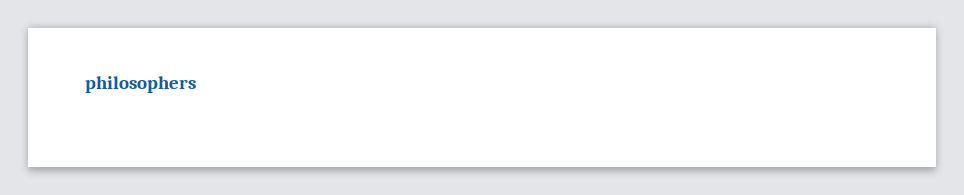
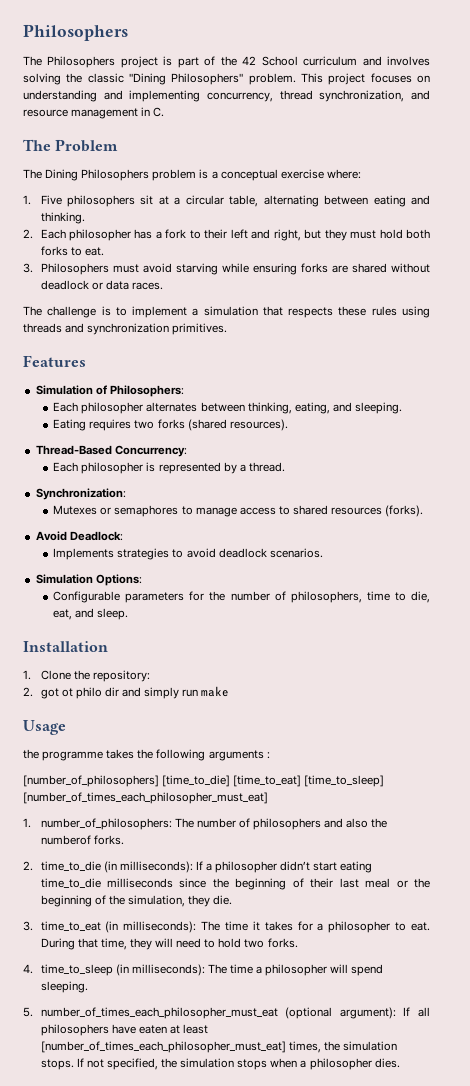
[85,76,196,93] philosophers -> [23,24,128,41] [23,56,430,68] [23,73,430,85] [23,90,431,102] [23,107,165,119] [23,139,119,152] [23,169,361,181] [23,195,430,207] [40,212,85,224] [23,229,430,241] [40,246,104,256] [23,263,430,275] [40,280,163,290] [23,306,430,318] [23,323,228,335] [23,355,86,367] [35,385,184,397] [53,402,402,414] [53,419,288,431] [35,445,187,457] [53,462,285,474] [35,488,126,500] [53,505,424,517] [35,531,123,541] [53,548,323,560] [35,574,142,586] [53,591,431,603] [53,608,129,620] [23,641,108,652] [23,670,150,682] [23,686,230,699] [23,720,66,735] [23,749,270,761] [23,775,385,787] [23,792,268,804] [23,818,388,830] [40,835,124,845] [23,861,373,873] [40,878,431,890] [40,895,233,907] [23,921,430,933] [40,938,298,950] [23,964,384,976] [40,981,88,993] [23,1007,430,1019] [40,1024,208,1036] [40,1041,397,1053] [40,1058,400,1070] Philosophers // The Philosophers project is part of the 42 School curriculum and involves solving the classic "Dining Philosophers" problem. This project focuses on understanding and implementing concurrency, thread synchronization, and resource management in C. // The Problem // The Dining Philosophers problem is a conceptual exercise where: // 1. Five philosophers sit at a circular table, alternating between eating and thinking. // 2. Each philosopher has a fork to their left and right, but they must hold both forks to eat. // 3. Philosophers must avoid starving while ensuring forks are shared without deadlock or data races. // The challenge is to implement a simulation that respects these rules using threads and synchronization primitives. // Features // Simulation of Philosophers: // Each philosopher alternates between thinking, eating, and sleeping. // Eating requires two forks (shared resources). // Thread-Based Concurrency: // Each philosopher is represented by a thread. // Synchronization: // Mutexes or semaphores to manage access to shared resources (forks). // Avoid Deadlock: // Implements strategies to avoid deadlock scenarios. // Simulation Options: // Configurable parameters for the number of philosophers, time to die, eat, and sleep. // Installation // 1. Clone the repository: // 2. got ot philo dir and simply run make // Usage // the programme takes the following arguments : // [number_of_philosophers] [time_to_die] [time_to_eat] [time_to_sleep] [number_of_times_each_philosopher_must_eat] // 1. number_of_philosophers: The number of philosophers and also the numberof forks. // 2. time_to_die (in milliseconds): If a philosopher didn’t start eating time_to_die milliseconds since the beginning of their last meal or the beginning of the simulation, they die. // 3. time_to_eat (in milliseconds): The time it takes for a philosopher to eat. During that time, they will need to hold two forks. // 4. time_to_sleep (in milliseconds): The time a philosopher will spend sleeping. // 5. number_of_times_each_philosopher_must_eat (optional argument): If all philosophers have eaten at least [number_of_times_each_philosopher_must_eat] times, the simulation stops. If not specified, the simulation stops when a philosopher dies.

